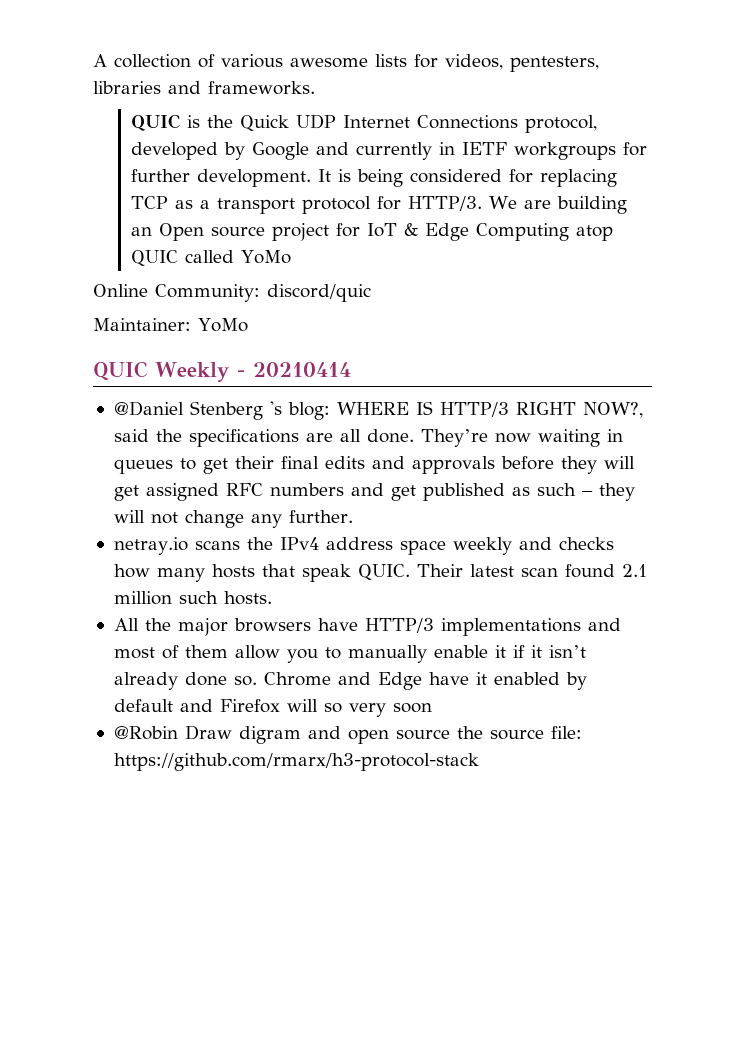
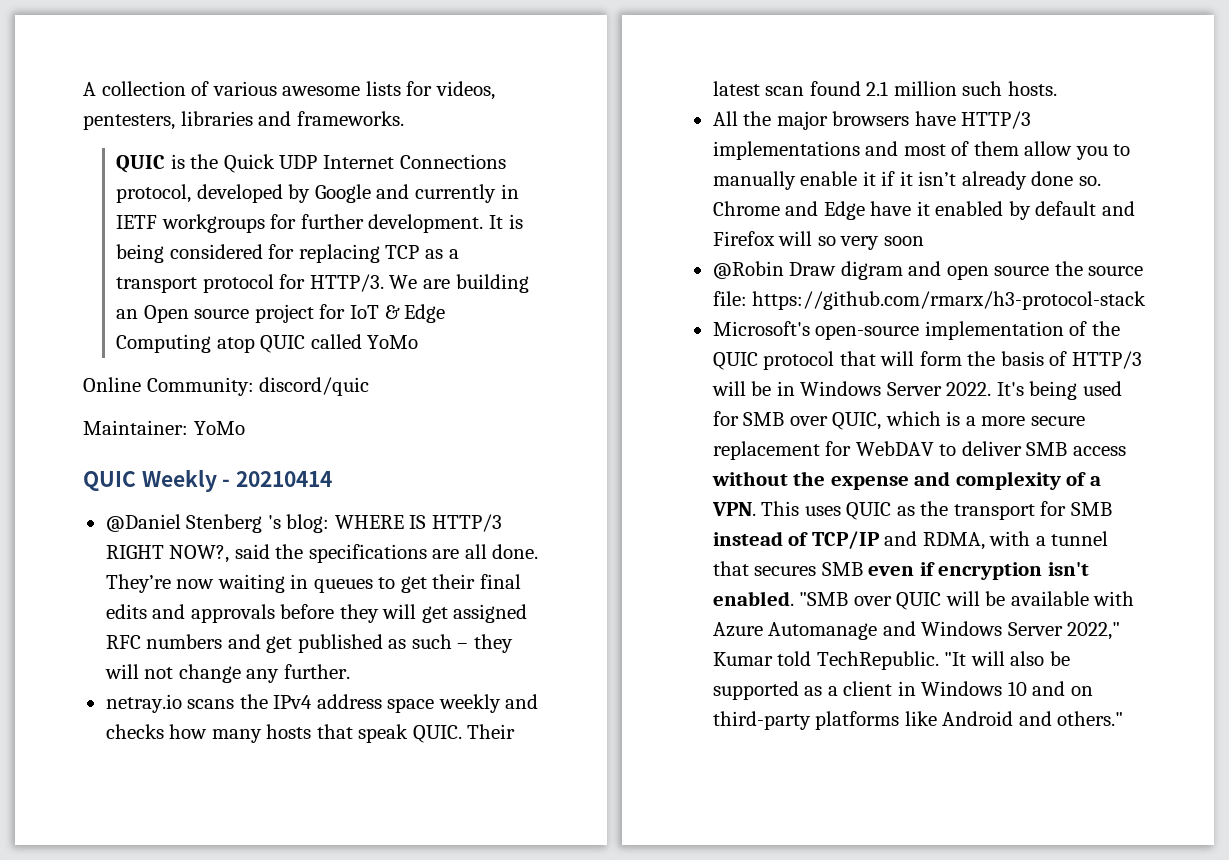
(479, 762) none -> [712,321,1120,340] [712,351,1142,370] [711,381,1122,400] [712,411,1085,430] [712,441,1126,460] [711,471,1101,490] [711,501,1112,520] [712,531,1109,550] [712,561,1089,580] [712,591,1135,610] [712,621,1121,640] [712,651,1070,670] [712,681,1093,700] [712,711,1124,730] // Microsoft's open-source implementation of the QUIC protocol that will form the basis of HTTP/3 will be in Windows Server 2022. It's being used for SMB over QUIC, which is a more secure replacement for WebDAV to deliver SMB access without the expense and complexity of a VPN. This uses QUIC as the transport for SMB instead of TCP/IP and RDMA, with a tunnel that secures SMB even if encryption isn't enabled. "SMB over QUIC will be available with Azure Automanage and Windows Server 2022," Kumar told TechRepublic. "It will also be supported as a client in Windows 10 and on third-party platforms like Android and others."

